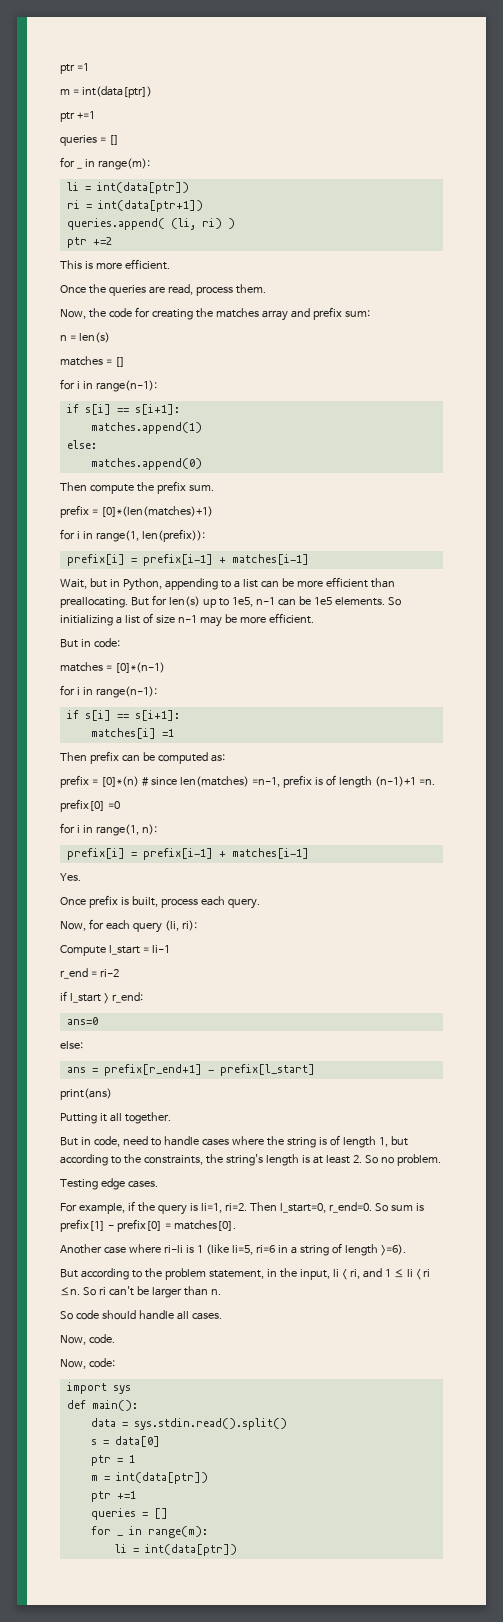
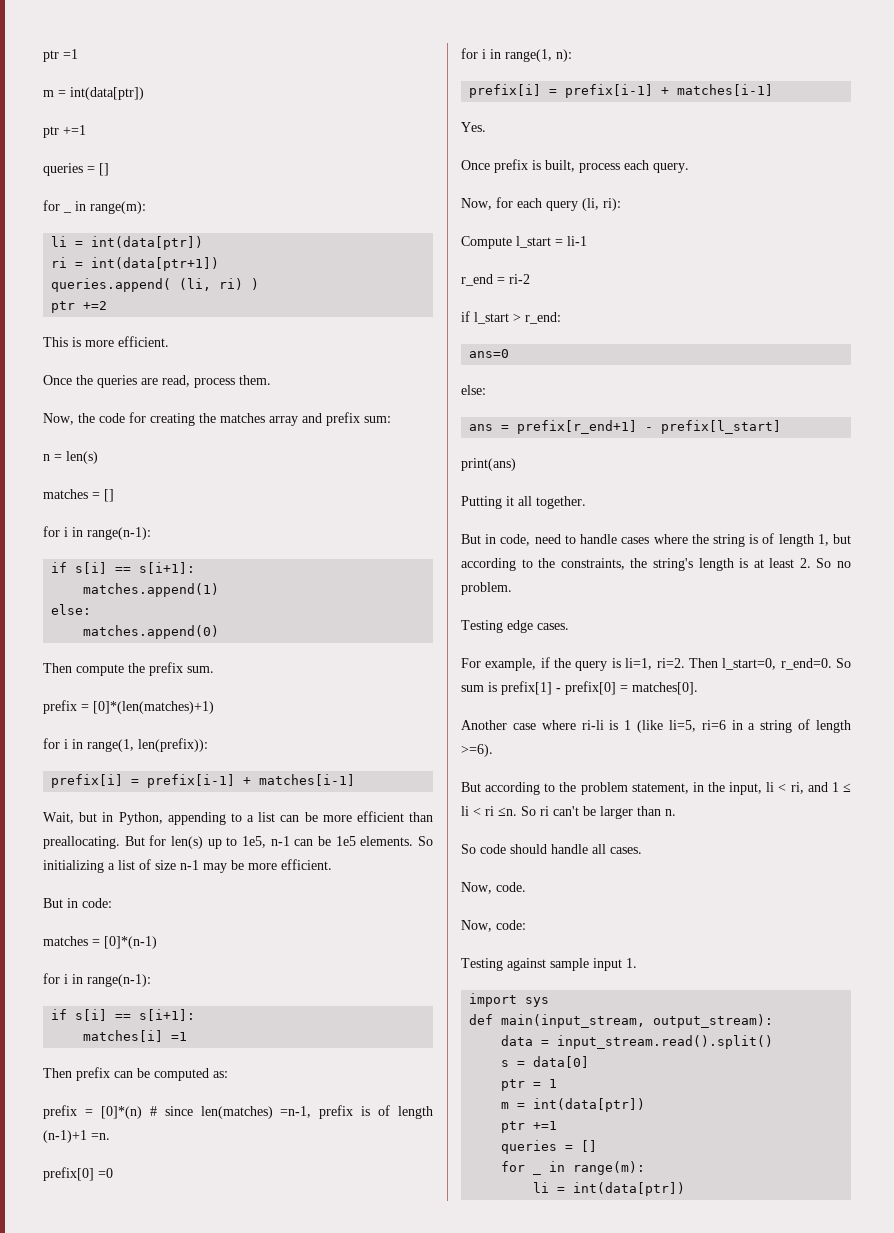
(115, 1363) none -> [461,958,637,971] // Testing against sample input 1.
[91,1400,138,1411] main(): -> [501,1014,774,1028] main(input_stream, output_stream):
[133,1418,287,1430] sys.stdin.read().split() -> [557,1035,774,1049] input_stream.read().split()

